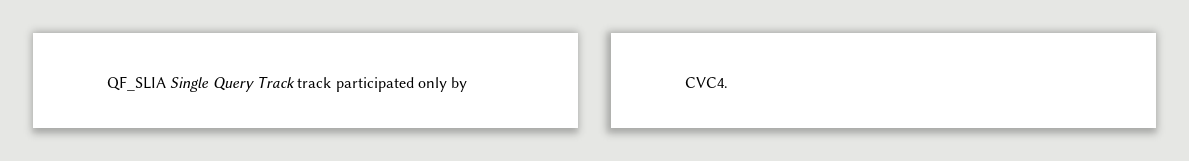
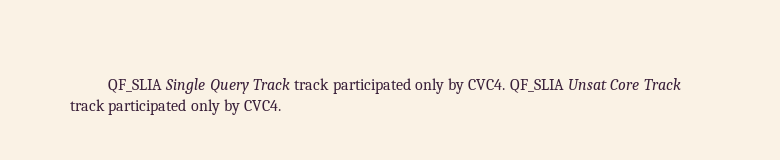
(728, 82) none -> [509,78,681,93] [70,99,282,115] QF_SLIA Unsat Core Track track participated only by CVC4.

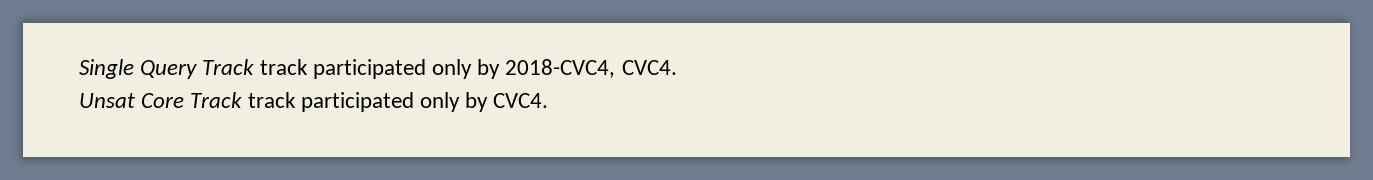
[107,79,162,93] QF_SLIA -> (79, 69) none
[468,79,564,93] CVC4. QF_SLIA -> [505,59,677,78] 2018-CVC4, CVC4. //

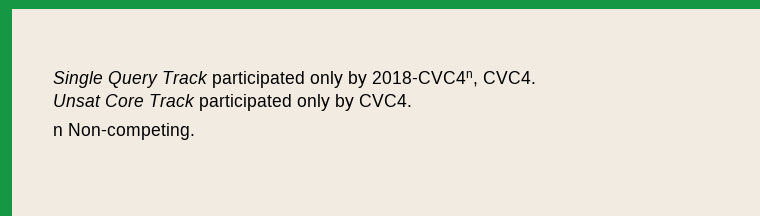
[259,59,616,79] track participated only by 2018-CVC4, -> [212,71,478,88] participated only by 2018-CVC4n,
[247,92,296,108] track -> (195, 100) none
(549, 100) none -> [53,123,195,140] // n Non-competing.

